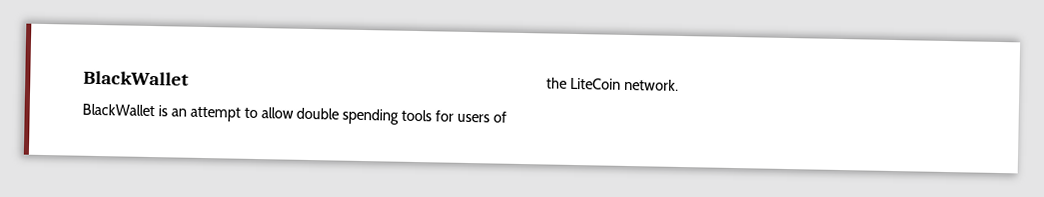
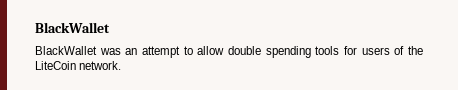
[157,105,168,117] is -> [99,48,121,55] was

